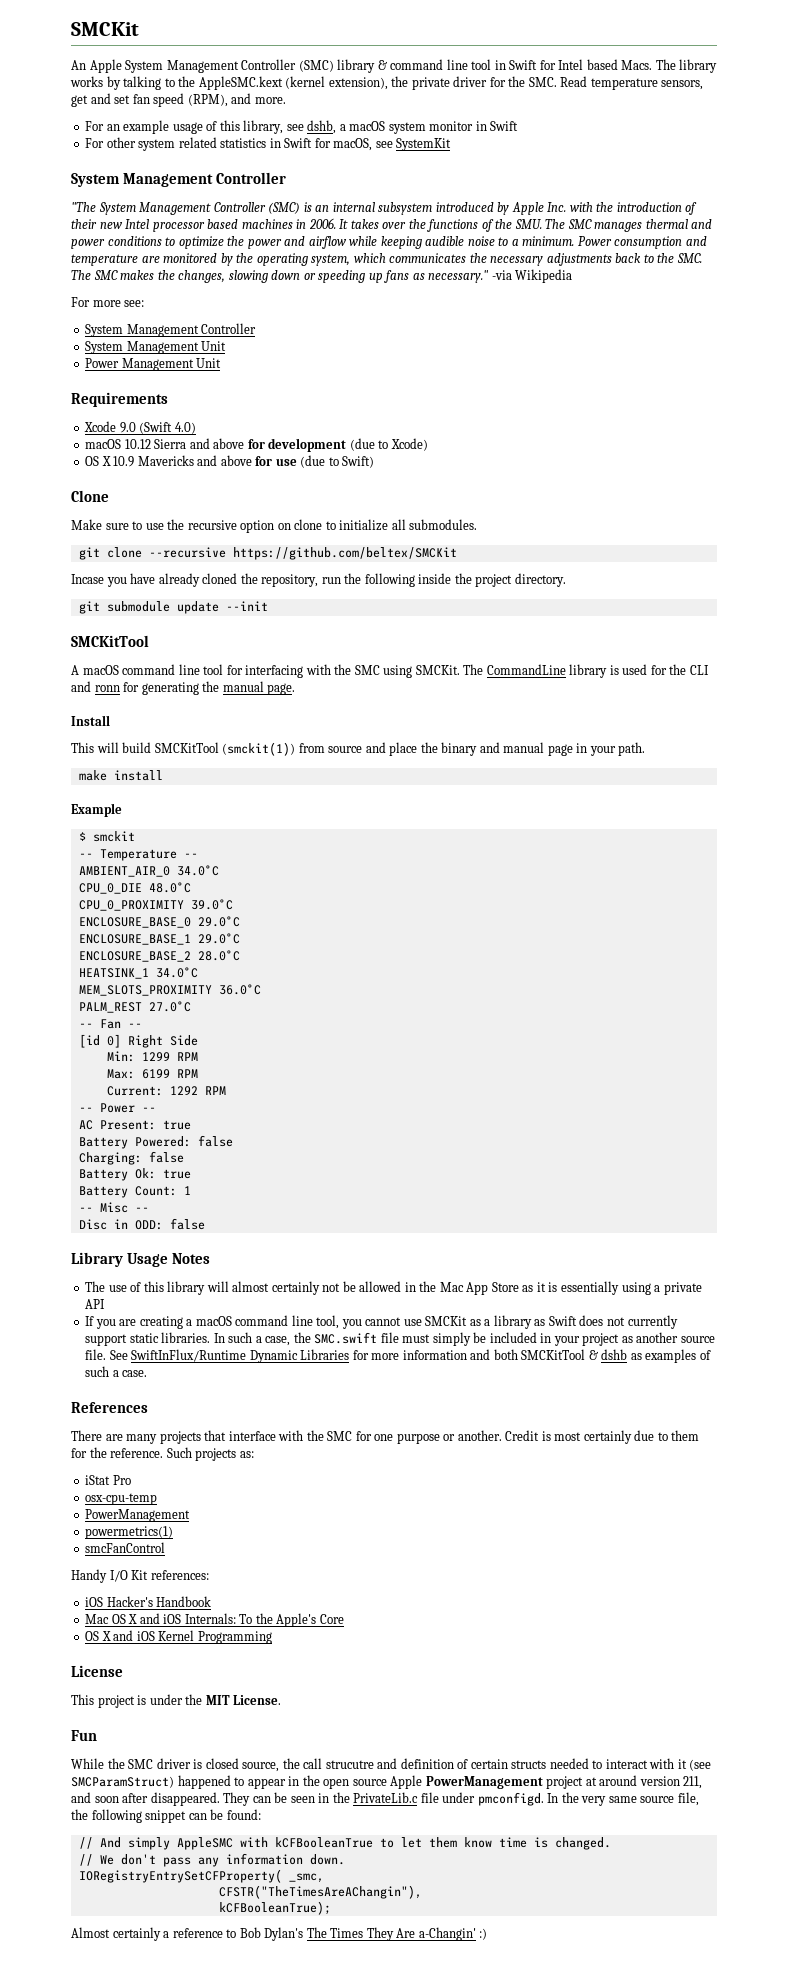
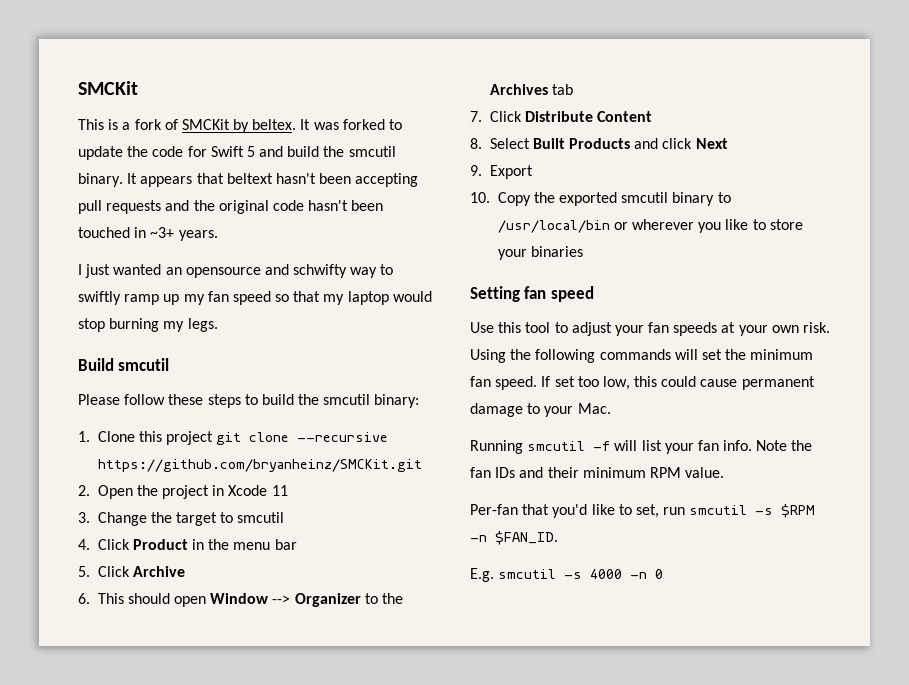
[71,59,718,73] [70,76,704,90] [71,93,286,107] [85,120,519,134] [85,137,452,151] [71,172,287,187] [71,202,698,215] [71,218,713,232] [71,236,707,249] [71,253,702,266] [71,269,573,283] [71,297,145,307] [85,323,257,337] [85,341,227,354] [85,358,222,371] [71,392,168,407] [84,421,196,434] [85,438,428,452] [85,455,375,468] [71,490,109,502] [71,519,478,533] [78,547,457,560] [71,573,566,587] [78,601,268,614] [71,635,149,647] [71,664,709,678] [71,681,296,695] [71,715,110,726] [71,742,646,756] [78,770,163,781] [71,803,122,817] [78,831,135,842] [78,849,198,861] [78,865,219,877] [78,882,191,894] [78,899,233,911] [78,916,240,928] [78,933,240,945] [78,950,240,962] [78,967,198,979] [78,984,261,996] [78,1001,191,1013] [78,1019,142,1029] [78,1034,198,1048] [106,1051,198,1062] [106,1069,198,1079] [106,1086,226,1096] [78,1103,156,1113] [78,1120,191,1130] [78,1135,233,1149] [78,1151,184,1165] [78,1168,191,1181] [78,1186,191,1198] [78,1202,149,1213] [78,1218,205,1230] [71,1252,211,1267] [85,1281,702,1295] [85,1299,106,1309] [85,1315,678,1329] [85,1332,715,1346] [85,1349,711,1363] [85,1366,148,1377] [71,1402,148,1413] [71,1430,700,1444] [71,1447,254,1461] [85,1475,131,1485] [85,1493,158,1505] [85,1509,191,1522] [85,1526,174,1539] [85,1542,166,1553] [71,1569,209,1583] [85,1596,212,1607] [85,1613,344,1627] [85,1630,272,1644] [71,1665,123,1677] [71,1694,282,1708] [71,1730,97,1741] [71,1758,712,1772] [71,1775,703,1789] [71,1792,699,1806] [71,1809,261,1823] [78,1837,611,1850] [78,1853,345,1867] [78,1869,324,1883] [218,1885,422,1899] [218,1901,331,1915] [71,1927,488,1941] An Apple System Management Controller (SMC) library & command line tool in Swift for Intel based Macs. The library works by talking to the AppleSMC.kext (kernel extension), the private driver for the SMC. Read temperature sensors, get and set fan speed (RPM), and more. // For an example usage of this library, see dshb, a macOS system monitor in Swift // For other system related statistics in Swift for macOS, see SystemKit // System Management Controller // "The System Management Controller (SMC) is an internal subsystem introduced by Apple Inc. with the introduction of their new Intel processor based machines in 2006. It takes over the functions of the SMU. The SMC manages thermal and power conditions to optimize the power and airflow while keeping audible noise to a minimum. Power consumption and temperature are monitored by the operating system, which communicates the necessary adjustments back to the SMC. The SMC makes the changes, slowing down or speeding up fans as necessary." -via Wikipedia // For more see: // System Management Controller // System Management Unit // Power Management Unit // Requirements // Xcode 9.0 (Swift 4.0) // macOS 10.12 Sierra and above for development (due to Xcode) // OS X 10.9 Mavericks and above for use (due to Swift) // Clone // Make sure to use the recursive option on clone to initialize all submodules. // git clone --recursive https://github.com/beltex/SMCKit // Incase you have already cloned the repository, run the following inside the project directory. // git submodule update --init // SMCKitTool // A macOS command line tool for interfacing with the SMC using SMCKit. The CommandLine library is used for the CLI and ronn for generating the manual page. // Install // This will build SMCKitTool (smckit(1)) from source and place the binary and manual page in your path. // make install // Example // $ smckit // -- Temperature -- // AMBIENT_AIR_0 34.0°C // CPU_0_DIE 48.0°C // CPU_0_PROXIMITY 39.0°C // ENCLOSURE_BASE_0 29.0°C // ENCLOSURE_BASE_1 29.0°C // ENCLOSURE_BASE_2 28.0°C // HEATSINK_1 34.0°C // MEM_SLOTS_PROXIMITY 36.0°C // PALM_REST 27.0°C // -- Fan -- // [id 0] Right Side // Min: 1299 RPM // Max: 6199 RPM // Current: 1292 RPM // -- Power -- // AC Present: true // Battery Powered: false // Charging: false // Battery Ok: true // Battery Count: 1 // -- Misc -- // Disc in ODD: false // Library Usage Notes // The use of this library will almost certainly not be allowed in the Mac App Store as it is essentially using a private API // If you are creating a macOS command line tool, you cannot use SMCKit as a library as Swift does not currently support static libraries. In such a case, the SMC.swift file must simply be included in your project as another source file. See SwiftInFlux/Runtime Dynamic Libraries for more information and both SMCKitTool & dshb as examples of such a case. // References // There are many projects that interface with the SMC for one purpose or another. Credit is most certainly due to them for the reference. Such projects as: // iStat Pro // osx-cpu-temp // PowerManagement // powermetrics(1) // smcFanControl // Handy I/O Kit references: // iOS Hacker's Handbook // Mac OS X and iOS Internals: To the Apple's Core // OS X and iOS Kernel Programming // License // This project is under the MIT License. // Fun // While the SMC driver is closed source, the call strucutre and definition of certain structs needed to interact with it (see SMCParamStruct) happened to appear in the open source Apple PowerManagement project at around version 211, and soon after disappeared. They can be seen in the PrivateLib.c file under pmconfigd. In the very same source file, the following snippet can be found: // // And simply AppleSMC with kCFBooleanTrue to let them know time is changed. // // We don't pass any information down. // IORegistryEntrySetCFProperty( _smc, // CFSTR("TheTimesAreAChangin"), // kCFBooleanTrue); // Almost certainly a reference to Bob Dylan's The Times They Are a-Changin' :) -> [78,119,403,133] [78,146,396,160] [78,173,419,187] [78,200,384,214] [78,227,218,241] [78,264,394,278] [78,291,432,305] [78,318,218,332] [78,358,170,371] [78,394,420,408] [78,431,389,445] [97,459,422,472] [78,485,288,499] [78,512,285,526] [78,539,297,550] [78,566,185,577] [78,593,404,607] [489,84,573,95] [470,111,653,122] [470,138,728,149] [470,165,533,179] [470,192,731,206] [497,219,803,233] [497,246,583,260] [470,286,594,302] [470,322,831,336] [470,349,814,363] [470,376,815,390] [470,403,611,417] [470,440,813,454] [470,467,725,478] [470,504,816,518] [470,531,558,545] [470,568,664,582] This is a fork of SMCKit by beltex. It was forked to update the code for Swift 5 and build the smcutil binary. It appears that beltext hasn't been accepting pull requests and the original code hasn't been touched in ~3+ years. // I just wanted an opensource and schwifty way to swiftly ramp up my fan speed so that my laptop would stop burning my legs. // Build smcutil // Please follow these steps to build the smcutil binary: // 1. Clone this project git clone --recursive https://github.com/bryanheinz/SMCKit.git // 2. Open the project in Xcode 11 // 3. Change the target to smcutil // 4. Click Product in the menu bar // 5. Click Archive // 6. This should open Window --> Organizer to the Archives tab // 7. Click Distribute Content // 8. Select Built Products and click Next // 9. Export // 10. Copy the exported smcutil binary to /usr/local/bin or wherever you like to store your binaries // Setting fan speed // Use this tool to adjust your fan speeds at your own risk. Using the following commands will set the minimum fan speed. If set too low, this could cause permanent damage to your Mac. // Running smcutil -f will list your fan info. Note the fan IDs and their minimum RPM value. // Per-fan that you'd like to set, run smcutil -s $RPM -n $FAN_ID. // E.g. smcutil -s 4000 -n 0

